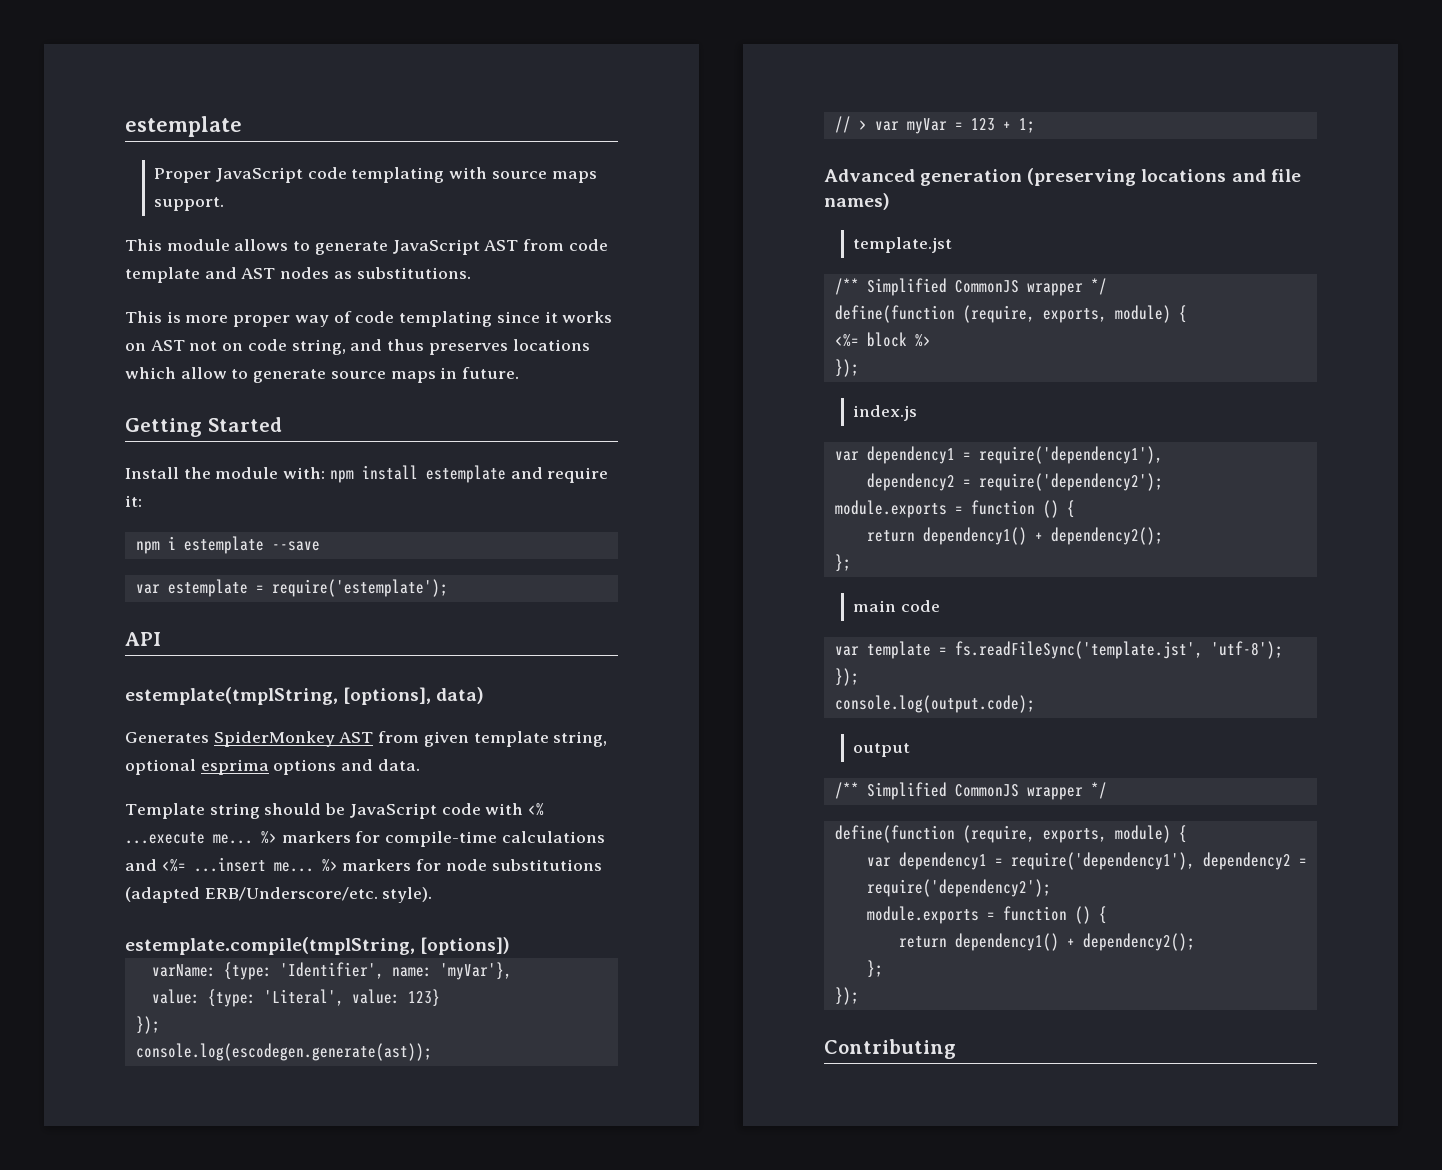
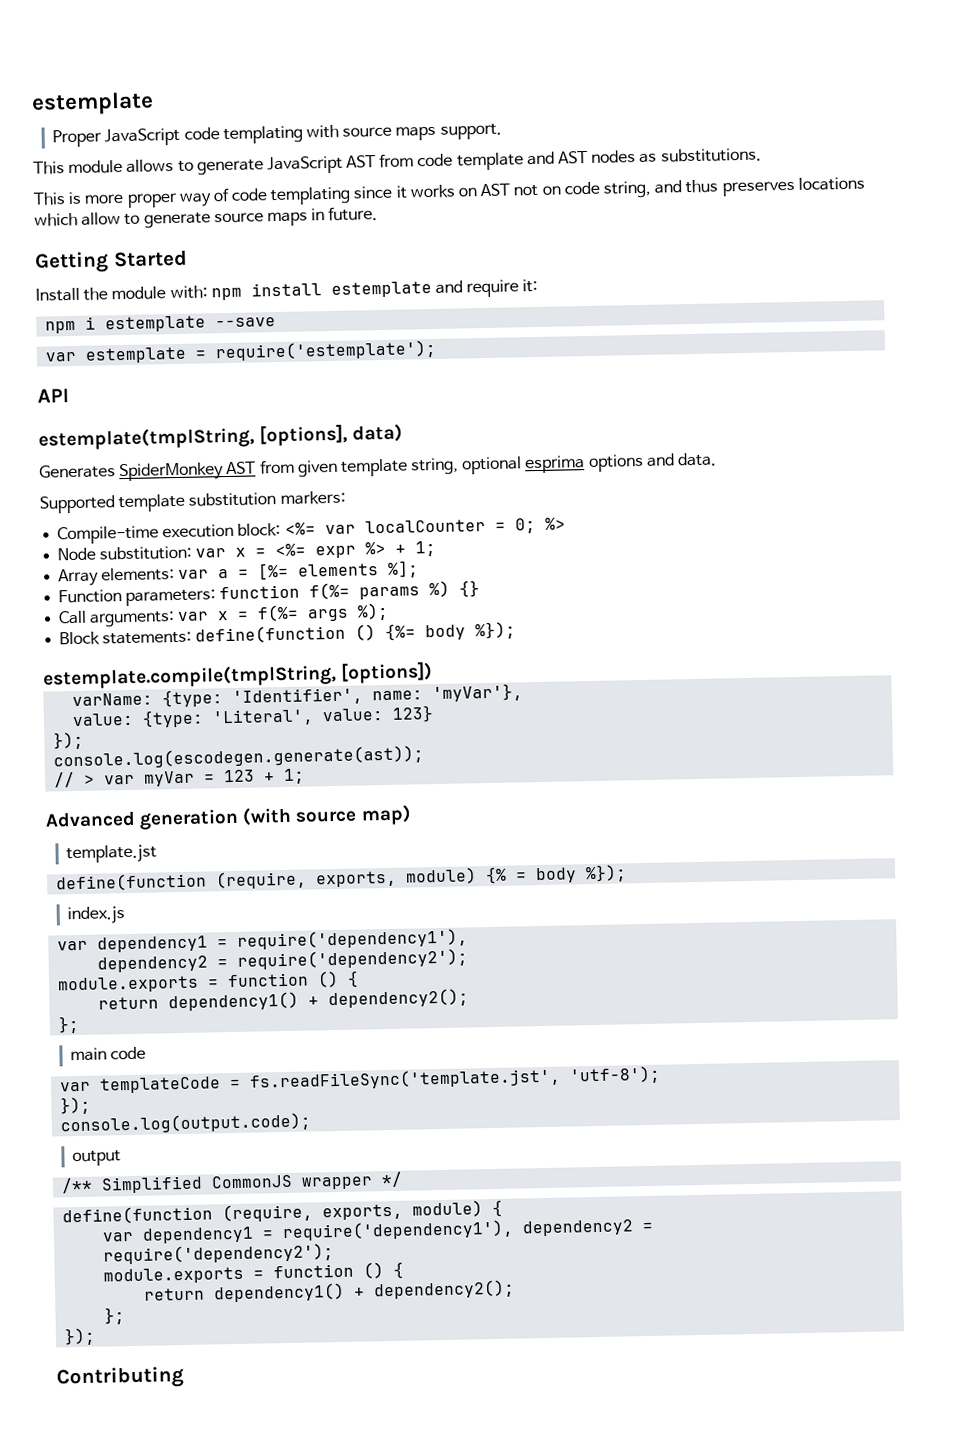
[125,803,545,819] [125,831,605,847] [125,857,602,872] [125,887,433,903] Template string should be JavaScript code with <% ...execute me... %> markers for compile-time calculations and <%= ...insert me... %> markers for node substitutions (adapted ERB/Underscore/etc. style). -> [39,490,346,514] [57,517,566,545] [57,540,437,561] [58,560,420,587] [58,580,481,607] [58,602,390,628] [59,621,517,646] Supported template substitution markers: // Compile-time execution block: <%= var localCounter = 0; %> // Node substitution: var x = <%= expr %> + 1; // Array elements: var a = [%= elements %]; // Function parameters: function f(%= params %) {} // Call arguments: var x = f(%= args %); // Block statements: define(function () {%= body %});
[1027,168,1301,186] [824,193,890,210] [853,237,953,253] [834,278,1107,296] [834,305,1187,323] [834,332,931,347] [834,359,859,377] (preserving locations and file names) // template.jst // /** Simplified CommonJS wrapper */ // define(function (require, exports, module) { // <%= block %> // }); -> [242,804,412,826] [66,844,158,864] [56,864,628,892] (with source map) // template.jst // define(function (require, exports, module) {% = body %});
[866,641,931,659] template -> [99,1076,222,1094] templateCode

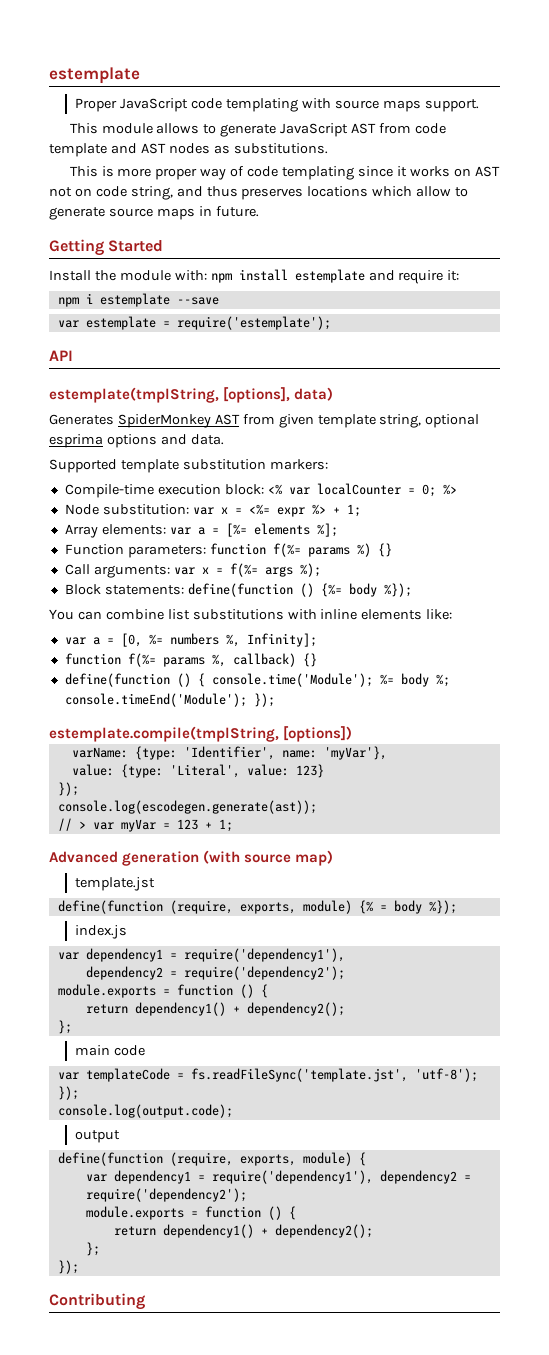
[284,522,316,535] <%= -> [267,484,282,495] <%
(517, 630) none -> [49,609,453,620] [64,633,317,647] [64,653,317,667] [64,673,450,687] [64,693,275,707] // You can combine list substitutions with inline elements like: // var a = [0, %= numbers %, Infinity]; // function f(%= params %, callback) {} // define(function () { console.time('Module'); %= body %; console.timeEnd('Module'); });
[61,1171,404,1194] // /** Simplified CommonJS wrapper */ -> (121, 1136) none

